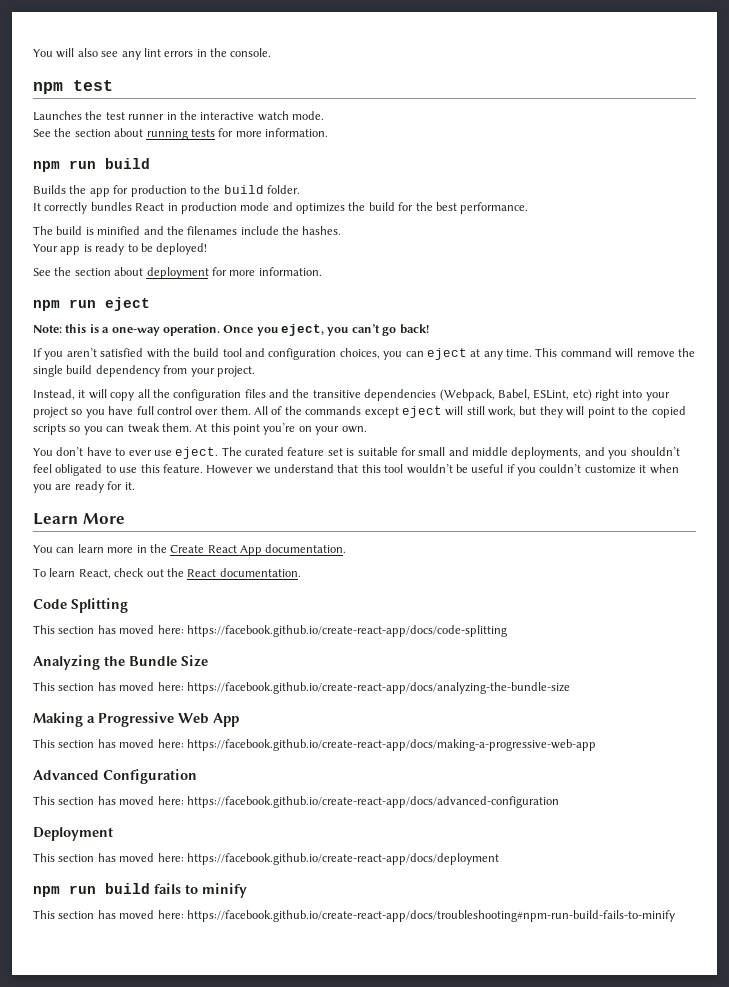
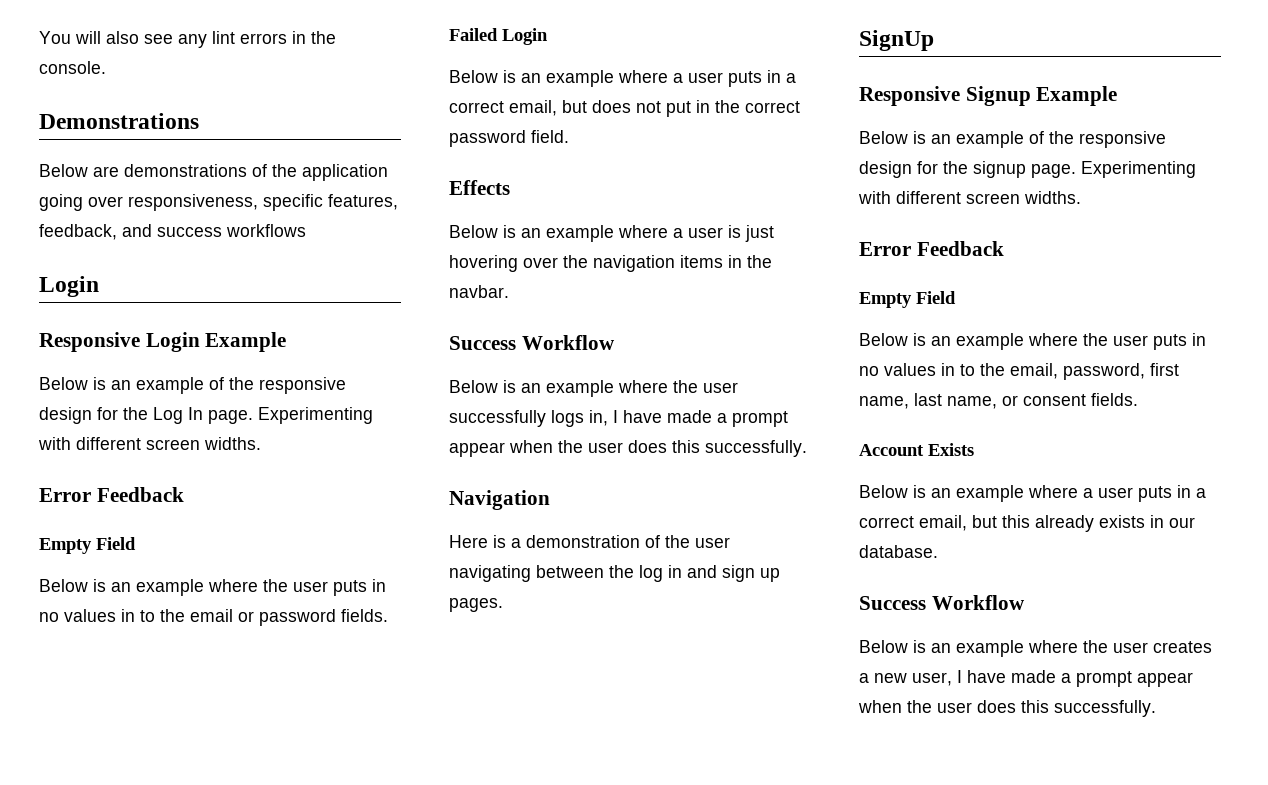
[33,80,113,94] [33,111,324,121] [33,128,328,140] [33,158,150,172] [33,185,300,197] [33,202,529,214] [33,226,342,235] [33,243,208,255] [33,267,322,279] [33,297,150,311] [33,324,429,336] [33,348,695,360] [33,365,255,377] [33,389,670,401] [33,406,686,418] [33,423,367,435] [33,447,680,459] [33,464,679,476] [33,481,135,493] [33,513,125,525] [33,544,347,556] [33,568,301,579] [33,598,128,613] [33,625,507,637] [33,655,208,670] [33,682,570,694] [33,712,239,727] [33,739,596,751] [33,769,197,784] [33,796,559,808] [33,827,113,841] [33,853,499,865] [33,883,247,898] [33,910,675,922] npm test // Launches the test runner in the interactive watch mode. // See the section about running tests for more information. // npm run build // Builds the app for production to the build folder. // It correctly bundles React in production mode and optimizes the build for the best performance. // The build is minified and the filenames include the hashes. // Your app is ready to be deployed! // See the section about deployment for more information. // npm run eject // Note: this is a one-way operation. Once you eject, you can’t go back! // If you aren’t satisfied with the build tool and configuration choices, you can eject at any time. This command will remove the single build dependency from your project. // Instead, it will copy all the configuration files and the transitive dependencies (Webpack, Babel, ESLint, etc) right into your project so you have full control over them. All of the commands except eject will still work, but they will point to the copied scripts so you can tweak them. At this point you’re on your own. // You don’t have to ever use eject. The curated feature set is suitable for small and middle deployments, and you shouldn’t feel obligated to use this feature. However we understand that this tool wouldn’t be useful if you couldn’t customize it when you are ready for it. // Learn More // You can learn more in the Create React App documentation. // To learn React, check out the React documentation. // Code Splitting // This section has moved here: https://facebook.github.io/create-react-app/docs/code-splitting // Analyzing the Bundle Size // This section has moved here: https://facebook.github.io/create-react-app/docs/analyzing-the-bundle-size // Making a Progressive Web App // This section has moved here: https://facebook.github.io/create-react-app/docs/making-a-progressive-web-app // Advanced Configuration // This section has moved here: https://facebook.github.io/create-react-app/docs/advanced-configuration // Deployment // This section has moved here: https://facebook.github.io/create-react-app/docs/deployment // npm run build fails to minify // This section has moved here: https://facebook.github.io/create-react-app/docs/troubleshooting#npm-run-build-fails-to-minify -> [39,113,199,129] [39,164,388,181] [39,194,398,211] [39,224,306,240] [39,276,99,297] [39,332,287,352] [39,377,346,394] [39,407,373,424] [38,437,261,450] [39,487,184,502] [39,537,136,554] [39,579,386,596] [39,609,388,626] [449,28,548,45] [449,70,796,87] [449,100,800,117] [449,130,569,147] [449,180,510,195] [449,225,774,242] [449,255,772,272] [449,285,509,298] [449,335,615,350] [449,380,738,397] [449,410,788,427] [449,440,807,457] [449,490,550,510] [449,535,730,548] [449,565,780,582] [449,598,503,612] [859,30,934,51] [859,86,1118,106] [859,131,1166,148] [859,161,1196,178] [858,191,1081,204] [859,241,1004,256] [859,291,956,308] [859,333,1206,350] [859,363,1179,380] [859,393,1138,409] [859,443,974,456] [859,485,1206,502] [859,515,1195,532] [859,545,938,558] [859,595,1025,610] [859,640,1212,657] [859,670,1193,687] [858,700,1156,717] Demonstrations // Below are demonstrations of the application going over responsiveness, specific features, feedback, and success workflows // Login // Responsive Login Example // Below is an example of the responsive design for the Log In page. Experimenting with different screen widths. // Error Feedback // Empty Field // Below is an example where the user puts in no values in to the email or password fields. // Failed Login // Below is an example where a user puts in a correct email, but does not put in the correct password field. // Effects // Below is an example where a user is just hovering over the navigation items in the navbar. // Success Workflow // Below is an example where the user successfully logs in, I have made a prompt appear when the user does this successfully. // Navigation // Here is a demonstration of the user navigating between the log in and sign up pages. // SignUp // Responsive Signup Example // Below is an example of the responsive design for the signup page. Experimenting with different screen widths. // Error Feedback // Empty Field // Below is an example where the user puts in no values in to the email, password, first name, last name, or consent fields. // Account Exists // Below is an example where a user puts in a correct email, but this already exists in our database. // Success Workflow // Below is an example where the user creates a new user, I have made a prompt appear when the user does this successfully.

